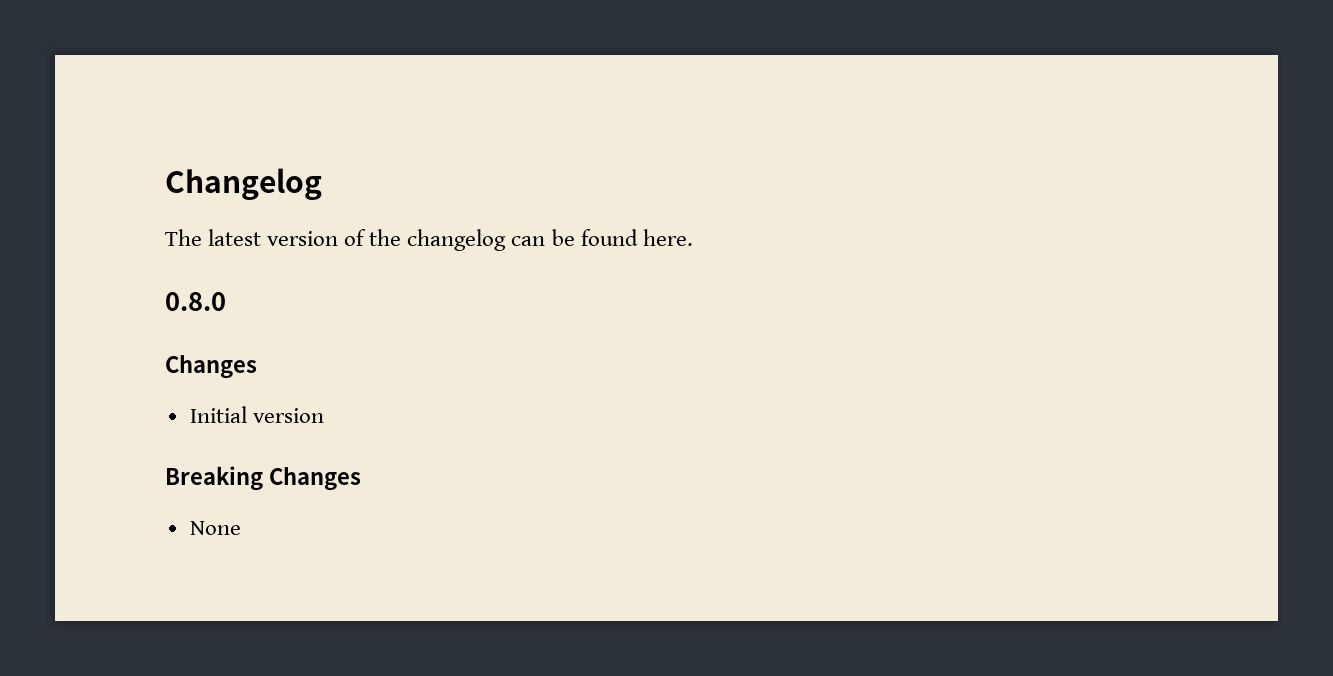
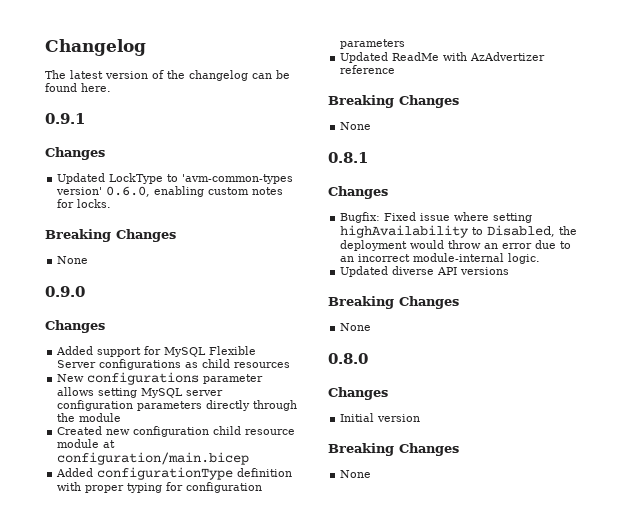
(693, 237) none -> [45,113,85,124] [45,147,105,160] [57,173,294,184] [56,186,284,197] [57,199,112,208] [45,229,176,242] [57,256,89,264] [45,286,85,297] [45,320,105,333] [56,346,257,357] [57,359,291,370] [57,372,264,385] [57,387,224,398] [57,400,298,411] [57,413,122,422] [57,426,296,437] [57,439,116,448] [57,452,250,465] [56,467,293,480] [57,482,263,493] [340,39,406,49] [340,52,546,63] [340,65,396,74] [328,95,459,108] [340,122,372,130] [328,152,368,163] [328,186,388,199] [340,212,533,223] [340,225,578,238] [340,240,572,251] [340,253,541,264] [340,266,510,277] [328,296,459,309] [340,323,372,331] // 0.9.1 // Changes // Updated LockType to 'avm-common-types version' 0.6.0, enabling custom notes for locks. // Breaking Changes // None // 0.9.0 // Changes // Added support for MySQL Flexible Server configurations as child resources // New configurations parameter allows setting MySQL server configuration parameters directly through the module // Created new configuration child resource module at configuration/main.bicep // Added configurationType definition with proper typing for configuration parameters // Updated ReadMe with AzAdvertizer reference // Breaking Changes // None // 0.8.1 // Changes // Bugfix: Fixed issue where setting highAvailability to Disabled, the deployment would throw an error due to an incorrect module-internal logic. // Updated diverse API versions // Breaking Changes // None

